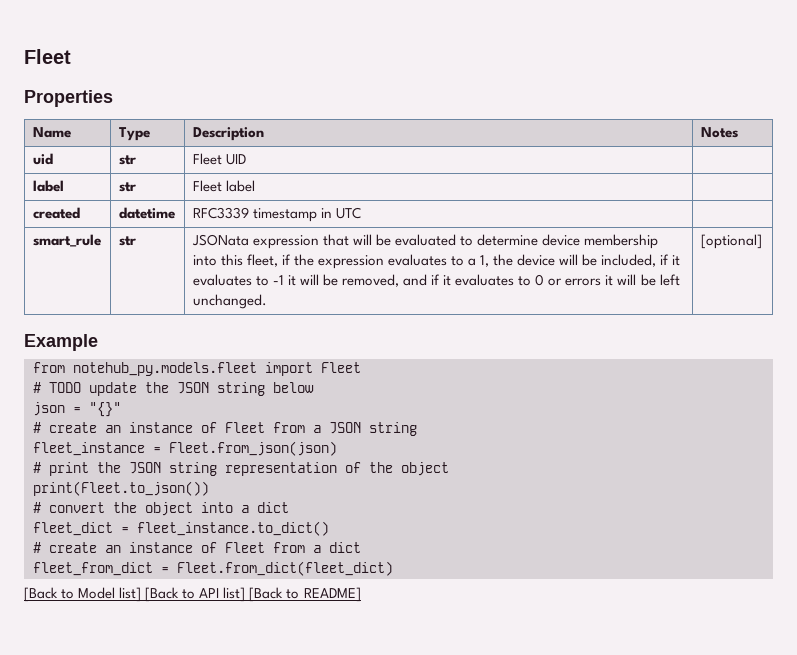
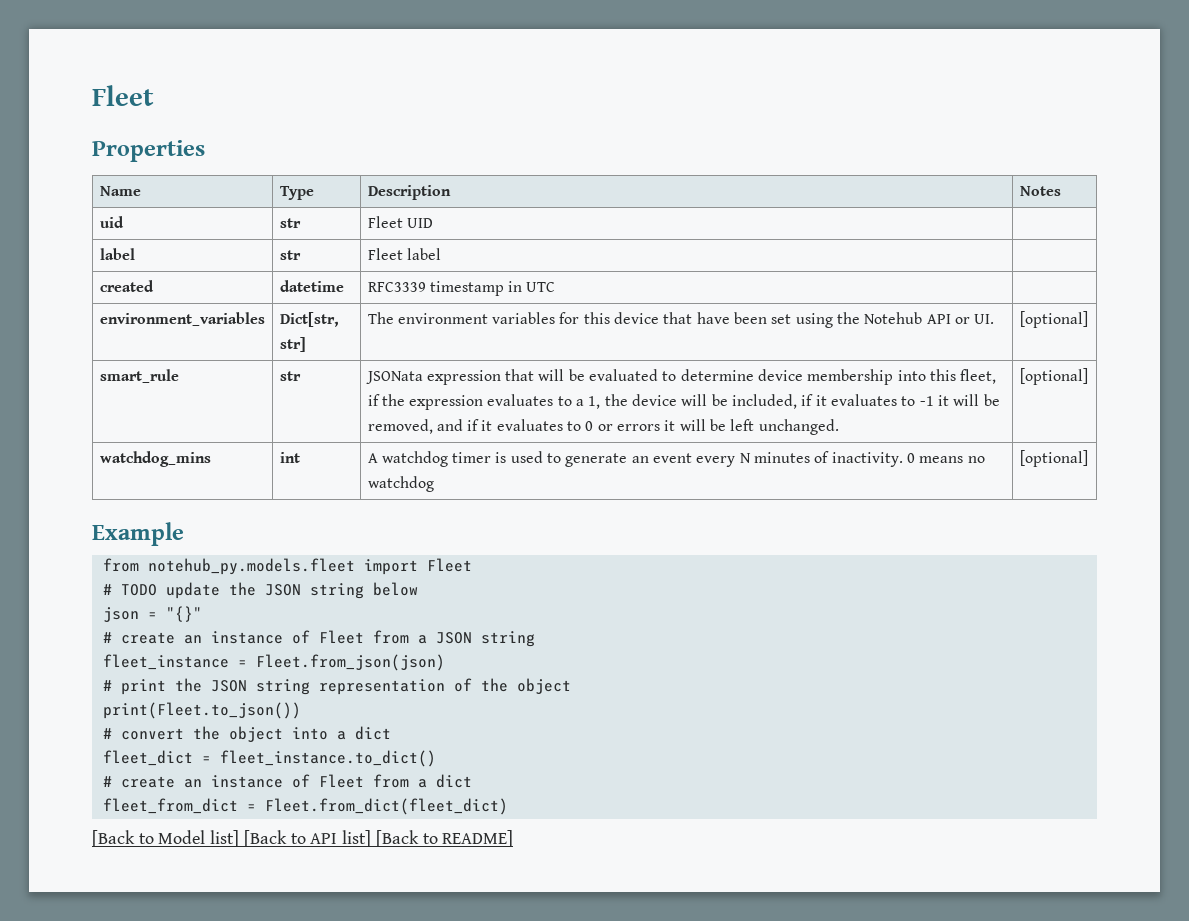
(361, 213) none -> [99,312,265,326] [279,312,339,327] [279,337,306,352] [367,312,995,328] [1019,311,1088,328] // environment_variables | Dict[str, str] | The environment variables for this device that have been set using the Notehub API or UI. | [optional]
(762, 241) none -> [99,451,211,467] [279,452,300,463] [367,451,985,467] [367,476,434,492] [1019,450,1088,467] // watchdog_mins | int | A watchdog timer is used to generate an event every N minutes of inactivity. 0 means no watchdog | [optional]

